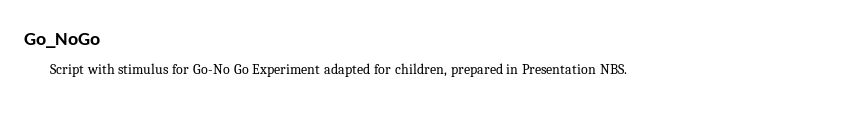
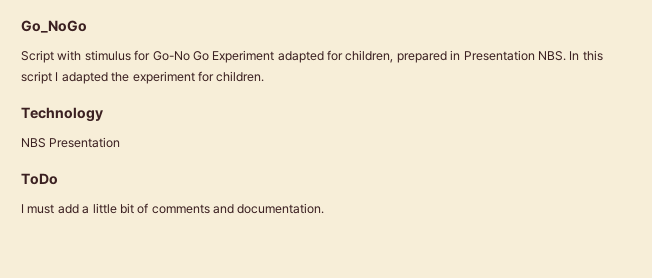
(627, 69) none -> [569,50,603,61] [21,71,265,84] [21,107,103,122] [21,137,121,148] [21,173,58,185] [21,203,325,214] In this script I adapted the experiment for children. // Technology // NBS Presentation // ToDo // I must add a little bit of comments and documentation.

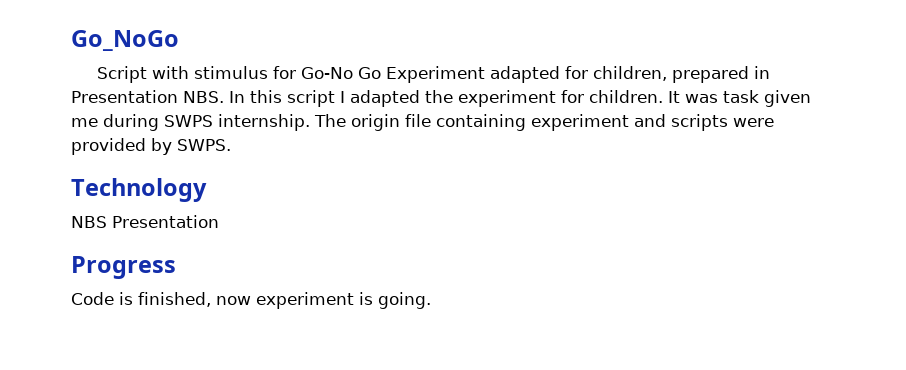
[21,107,103,122] [21,137,121,148] [21,173,58,185] [21,203,325,214] // Technology // NBS Presentation // ToDo // I must add a little bit of comments and documentation. -> [668,90,811,107] [71,114,774,131] [71,138,231,155] [71,178,207,202] [71,215,219,228] [71,256,176,279] [71,292,431,309] It was task given me during SWPS internship. The origin file containing experiment and scripts were provided by SWPS. // Technology // NBS Presentation // Progress // Code is finished, now experiment is going.

